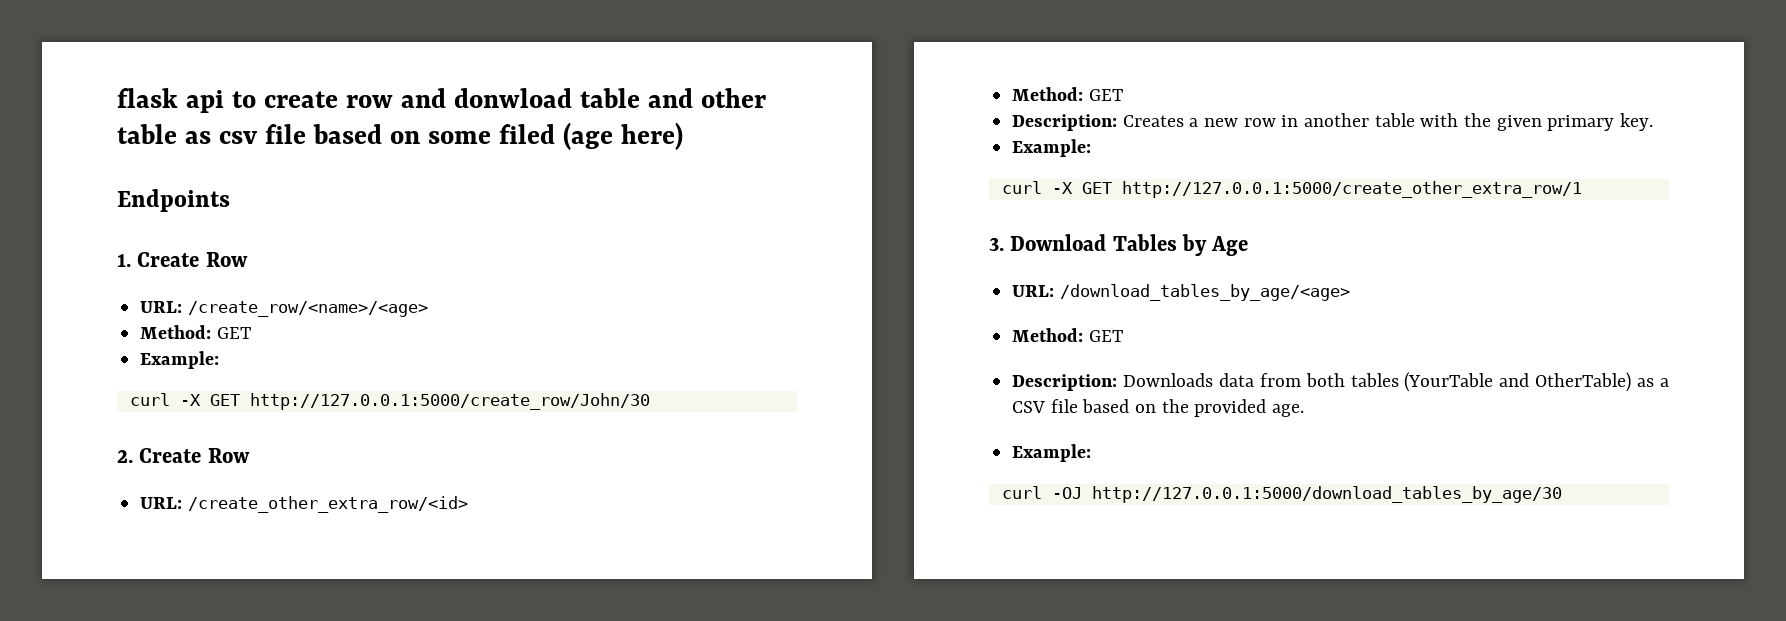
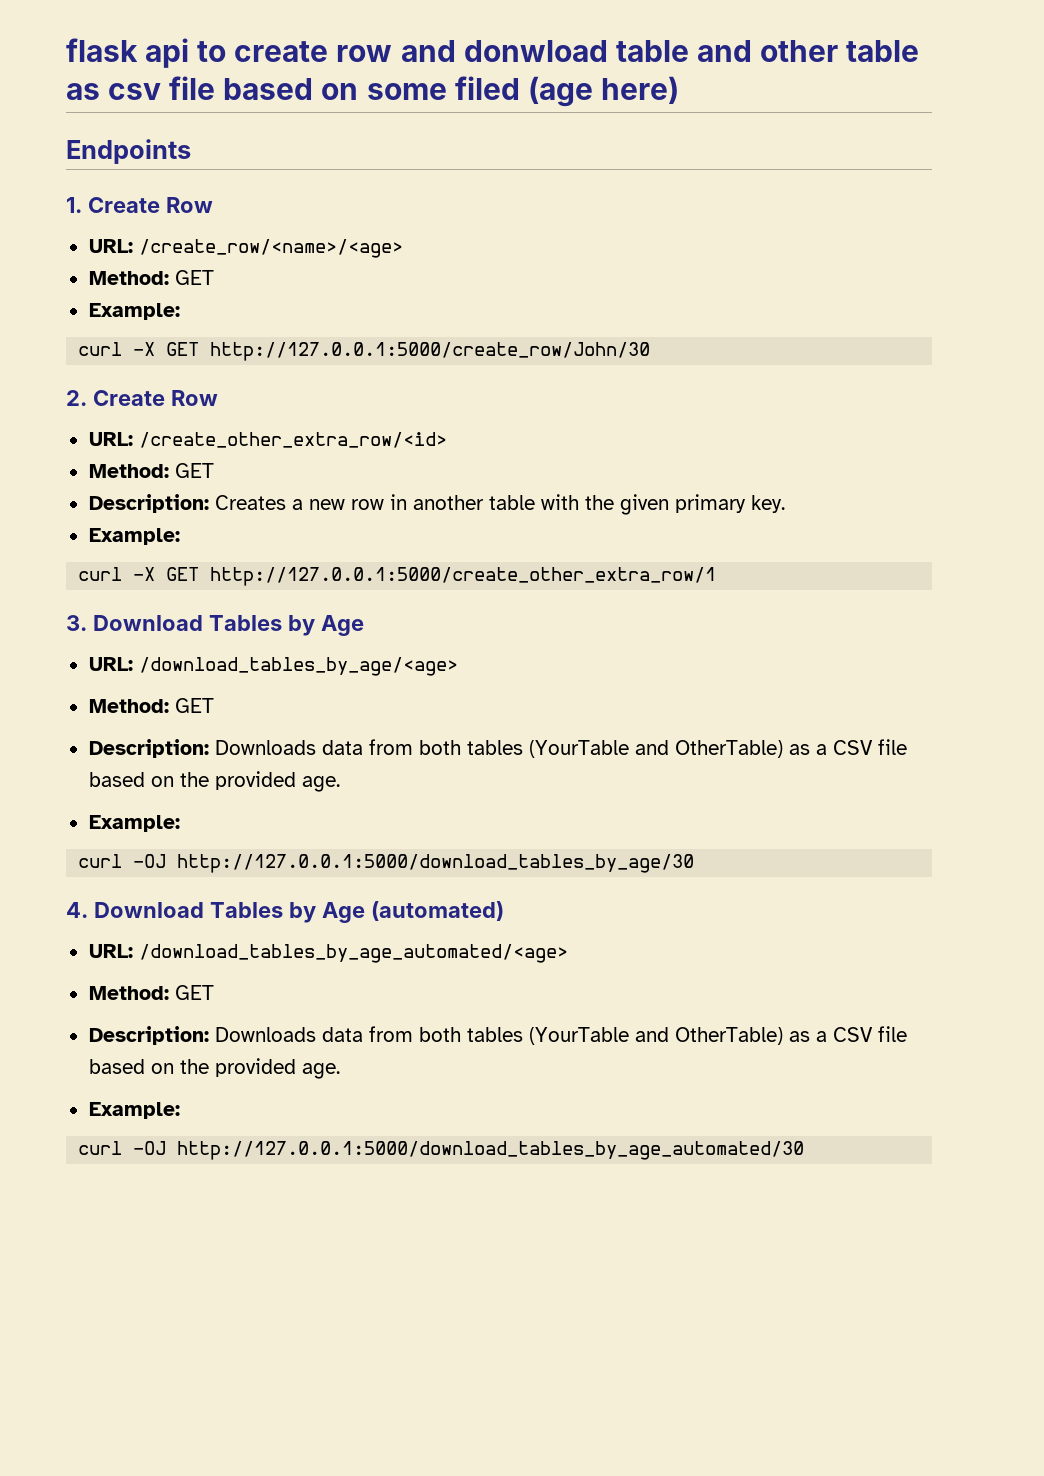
(1562, 494) none -> [66,901,504,923] [88,944,568,963] [88,985,214,1000] [88,1026,907,1045] [88,1058,340,1079] [88,1102,180,1119] [78,1141,805,1160] // 4. Download Tables by Age (automated) // URL: /download_tables_by_age_automated/<age> // Method: GET // Description: Downloads data from both tables (YourTable and OtherTable) as a CSV file based on the provided age. // Example: // curl -OJ http://127.0.0.1:5000/download_tables_by_age_automated/30

